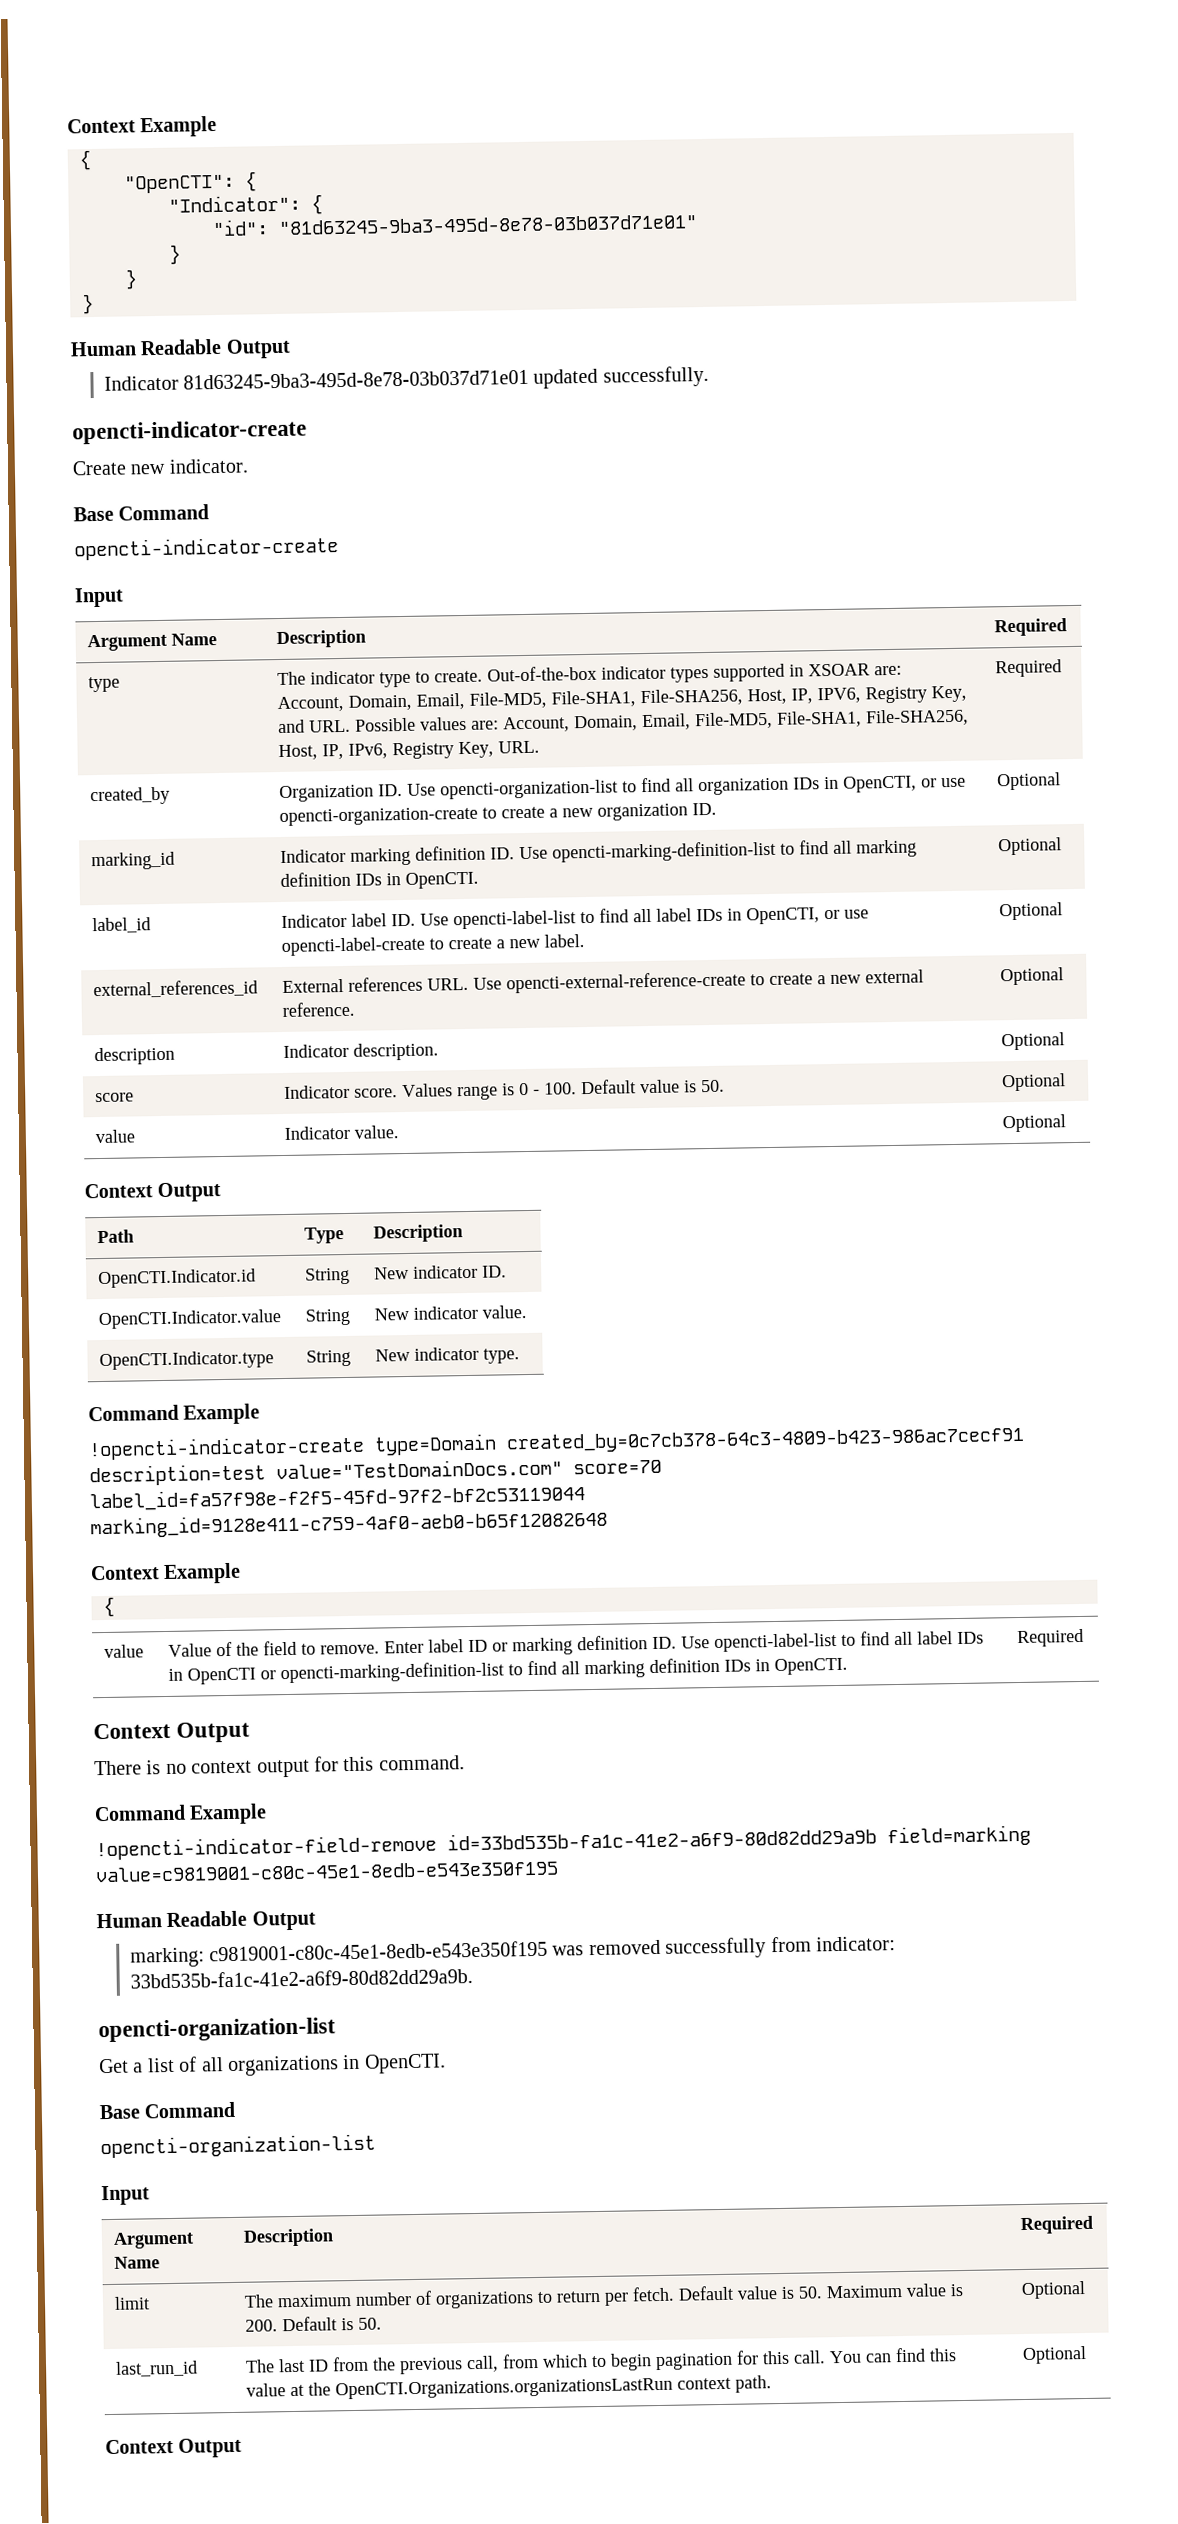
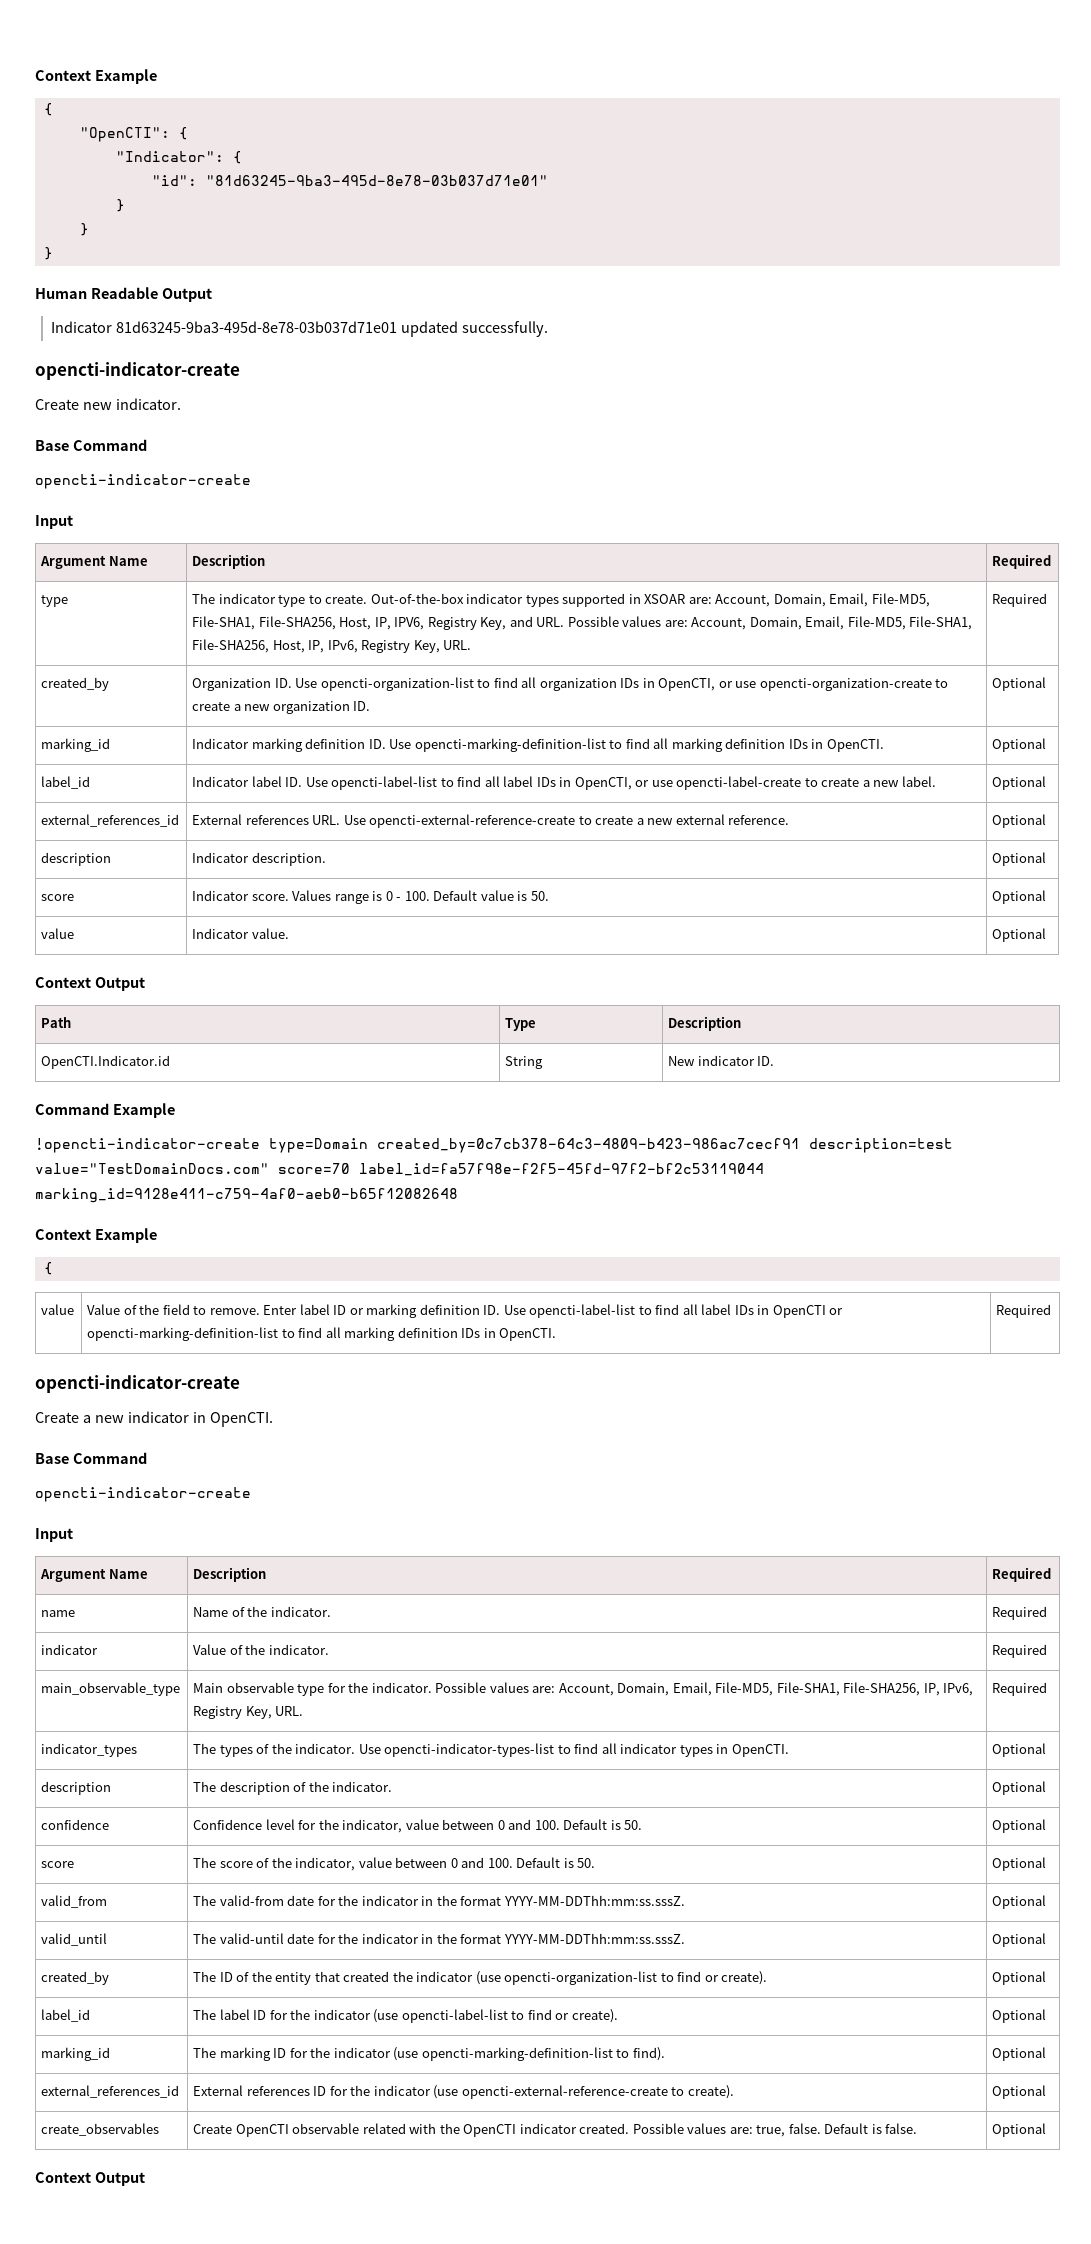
[98,1309,283,1330] [305,1308,352,1326] [374,1305,528,1321] [99,1350,275,1371] [306,1349,352,1367] [375,1346,521,1364] // OpenCTI.Indicator.value | String | New indicator value. // OpenCTI.Indicator.type | String | New indicator type. -> (775, 1061) none
[93,1721,251,1743] [94,1755,465,1778] [94,1803,268,1825] [95,1824,1031,1861] [95,1860,559,1883] [96,1910,316,1931] [129,1936,897,1968] [129,1968,473,1989] [98,2017,336,2043] [99,2055,339,2077] Context Output // There is no context output for this command. // Command Example // !opencti-indicator-field-remove id=33bd535b-fa1c-41e2-a6f9-80d82dd29a9b field=marking value=c9819001-c80c-45e1-8edb-e543e350f195 // Human Readable Output // marking: c9819001-c80c-45e1-8edb-e543e350f195 was removed successfully from indicator: 33bd535b-fa1c-41e2-a6f9-80d82dd29a9b. // opencti-organization-list // Get a list of all organizations -> [35,1375,240,1393] [35,1411,189,1423] opencti-indicator-create // Create a new indicator
[100,2133,376,2159] [101,2185,150,2206] [113,2231,195,2249] [114,2256,161,2269] [243,2228,335,2247] [1020,2215,1094,2235] [114,2296,151,2310] [244,2283,965,2309] [245,2316,383,2332] [1021,2280,1087,2300] [115,2360,199,2377] [245,2347,958,2375] [246,2375,773,2400] opencti-organization-list // Input // Argument Name | Description | Required // limit | The maximum number of organizations to return per fetch. Default value is 50. Maximum value is 200. Default is 50. | Optional // last_run_id | The last ID from the previous call, from which to begin pagination for this call. You can find this value at the OpenCTI.Organizations.organizationsLastRun context path. -> [35,1487,251,1502] [35,1528,73,1542] [40,1569,148,1582] [193,1567,267,1582] [992,1567,1052,1582] [41,1610,76,1617] [193,1606,331,1617] [992,1606,1048,1620] [41,1644,99,1655] [193,1644,329,1655] [992,1644,1048,1658] [41,1682,181,1696] [193,1682,974,1696] [193,1706,304,1719] [992,1682,1048,1696] [41,1743,138,1757] [193,1743,789,1757] [992,1743,1047,1757] [41,1781,112,1795] [193,1781,393,1795] [992,1781,1047,1795] [41,1819,110,1830] [193,1819,643,1833] [992,1819,1047,1833] [41,1861,75,1868] [193,1857,596,1871] [992,1857,1047,1871] [41,1895,108,1908] [193,1895,685,1906] [992,1895,1047,1909] [41,1933,108,1946] [193,1933,685,1944] [992,1933,1047,1947] [41,1971,110,1985] [193,1971,768,1985] [992,1971,1047,1985] [41,2009,91,2022] [193,2009,618,2023] [992,2009,1047,2023] [41,2047,111,2061] [193,2047,665,2061] [992,2047,1047,2061] [41,2085,180,2098] [193,2085,734,2099] [992,2085,1047,2099] [41,2123,160,2136] [193,2123,918,2137] opencti-indicator-create // Input // Argument Name | Description | Required // name | Name of the indicator. | Required // indicator | Value of the indicator. | Required // main_observable_type | Main observable type for the indicator. Possible values are: Account, Domain, Email, File-MD5, File-SHA1, File-SHA256, IP, IPv6, Registry Key, URL. | Required // indicator_types | The types of the indicator. Use opencti-indicator-types-list to find all indicator types in OpenCTI. | Optional // description | The description of the indicator. | Optional // confidence | Confidence level for the indicator, value between 0 and 100. Default is 50. | Optional // score | The score of the indicator, value between 0 and 100. Default is 50. | Optional // valid_from | The valid-from date for the indicator in the format YYYY-MM-DDThh:mm:ss.sssZ. | Optional // valid_until | The valid-until date for the indicator in the format YYYY-MM-DDThh:mm:ss.sssZ. | Optional // created_by | The ID of the entity that created the indicator (use opencti-organization-list to find or create). | Optional // label_id | The label ID for the indicator (use opencti-label-list to find or create). | Optional // marking_id | The marking ID for the indicator (use opencti-marking-definition-list to find). | Optional // external_references_id | External references ID for the indicator (use opencti-external-reference-create to create). | Optional // create_observables | Create OpenCTI observable related with the OpenCTI indicator created. Possible values are: true, false. Default is false.

